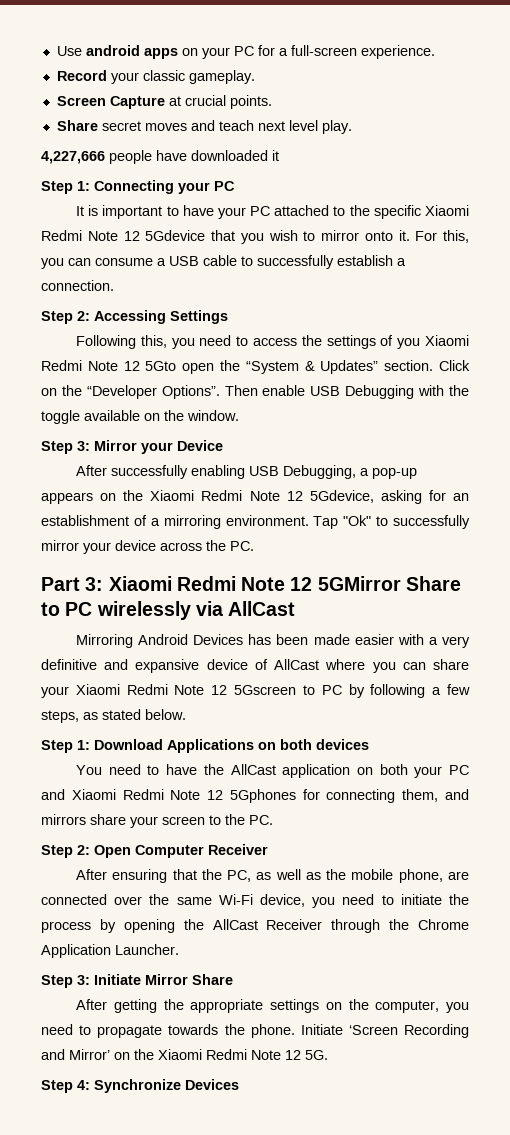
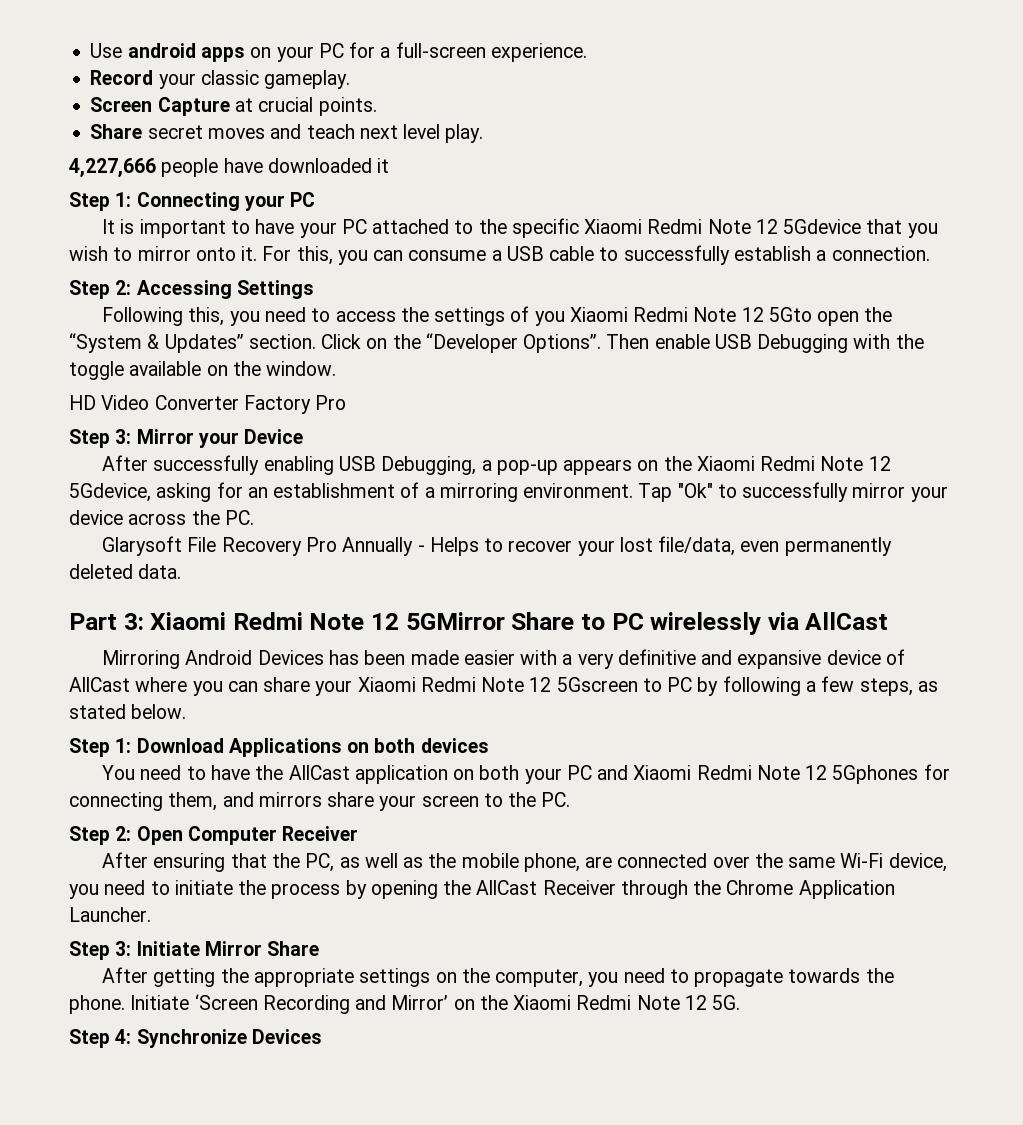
(239, 415) none -> [69,395,347,414] // HD Video Converter Factory Pro
(254, 546) none -> [102,536,892,556] [69,564,182,579] // Glarysoft File Recovery Pro Annually - Helps to recover your lost file/data, even permanently deleted data.

